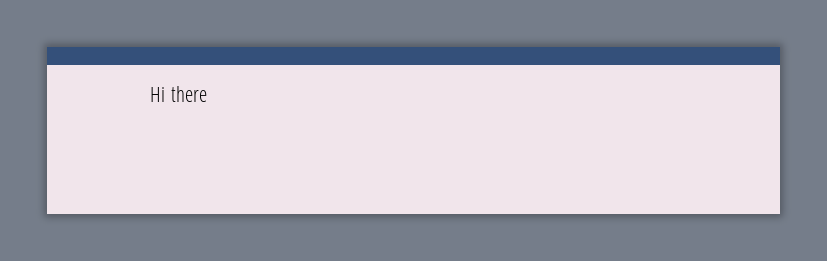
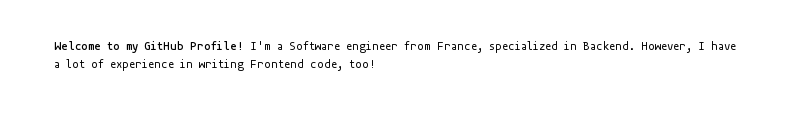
[150,86,207,102] Hi there -> [54,41,736,53] [54,59,376,71] Welcome to my GitHub Profile! I'm a Software engineer from France, specialized in Backend. However, I have a lot of experience in writing Frontend code, too!

